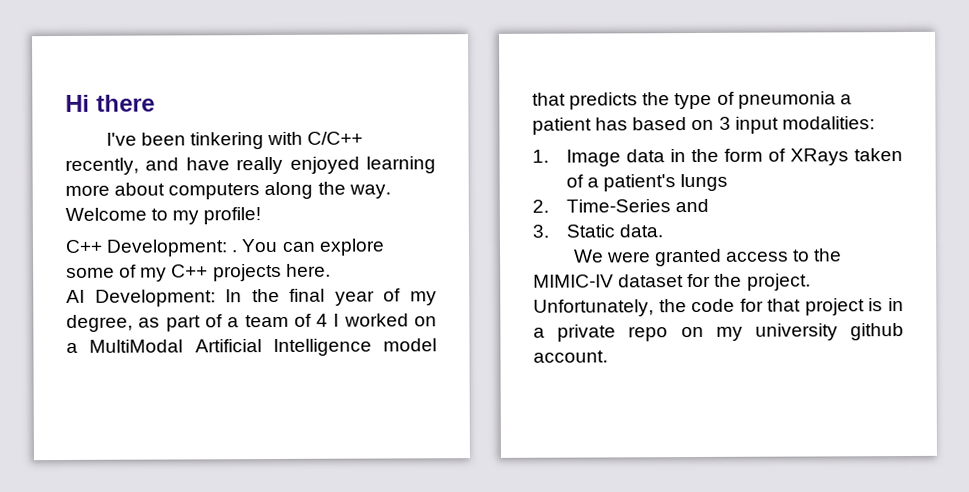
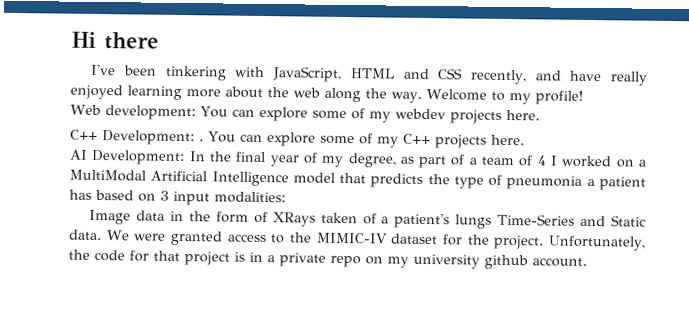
[307,131,364,145] C/C++ -> [272,66,464,82] JavaScript, HTML and CSS
[168,183,261,200] computers -> [267,87,320,98] the web
(262, 216) none -> [70,104,540,124] // Web development: You can explore some of my webdev projects here.
[532,149,549,163] 1. -> (286, 197) none
[532,199,549,213] // 2. -> (493, 221) none
[532,224,549,238] // 3. -> (607, 221) none
(663, 231) // -> (102, 235) none

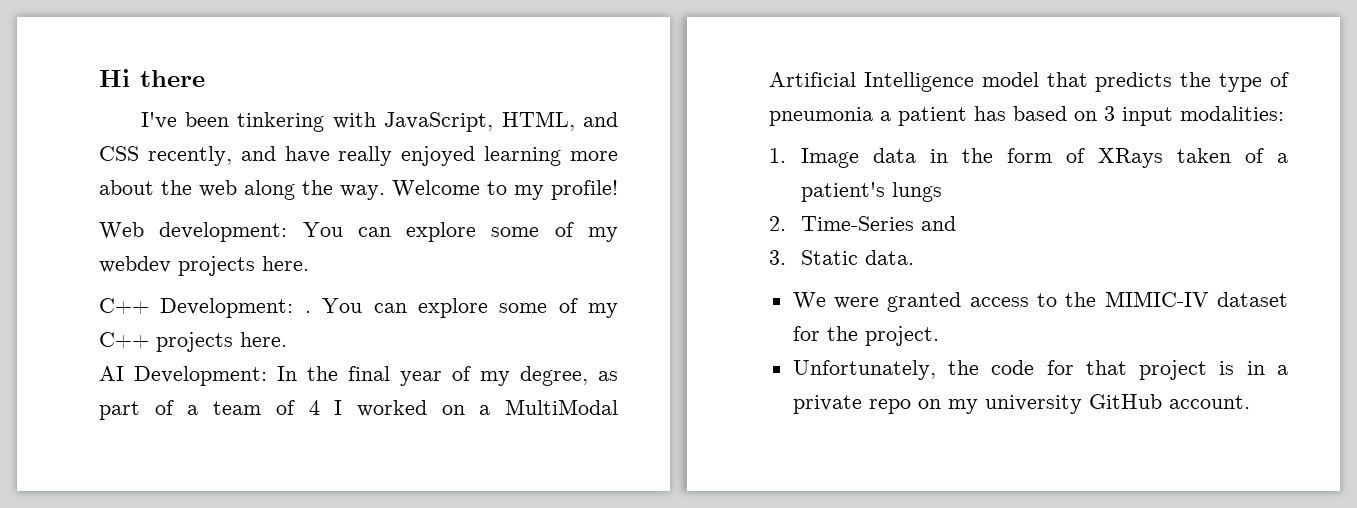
[349,68,395,79] HTML -> [501,111,575,131] HTML,
(286, 197) none -> [769,148,786,163] 1.
(493, 221) none -> [769,216,786,231] // 2.
(607, 221) none -> [769,250,786,265] // 3.
(102, 235) none -> (914, 257) //
(545, 242) none -> (939, 336) //
[484,254,528,270] github -> [1088,394,1162,409] GitHub

